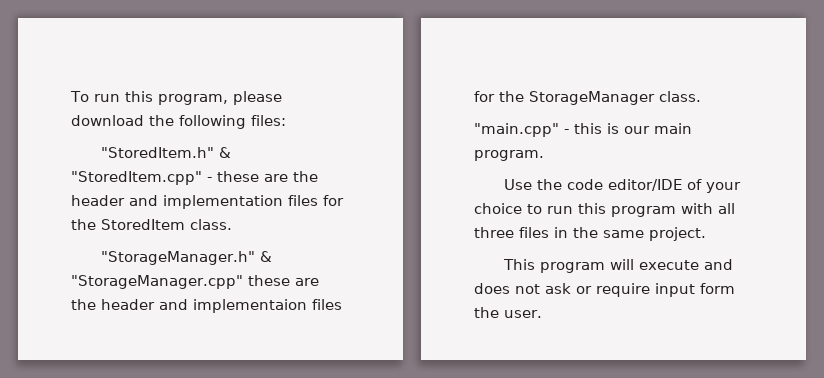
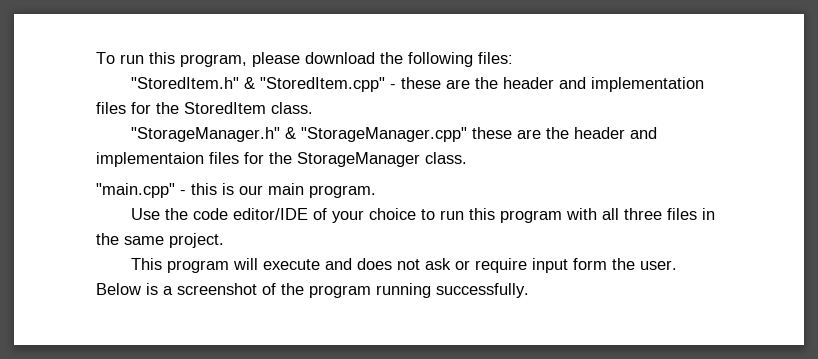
(542, 314) none -> [96,283,529,298] Below is a screenshot of the program running successfully.

